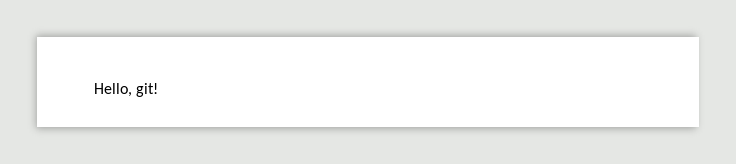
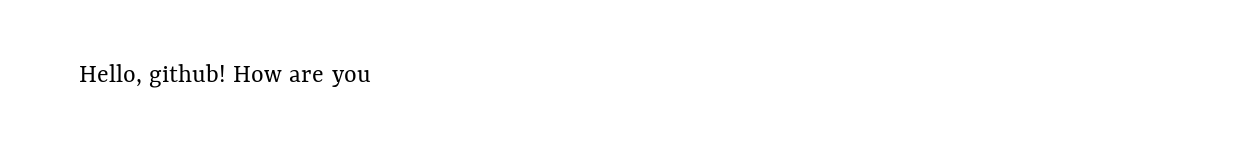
[136,83,159,97] git! -> [149,64,371,88] github! How are you

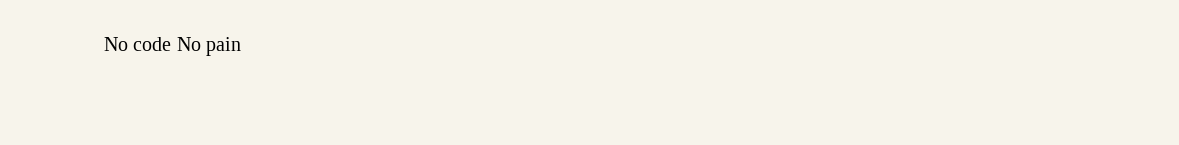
[79,64,371,88] Hello, github! How are you -> [104,37,242,56] No code No pain

